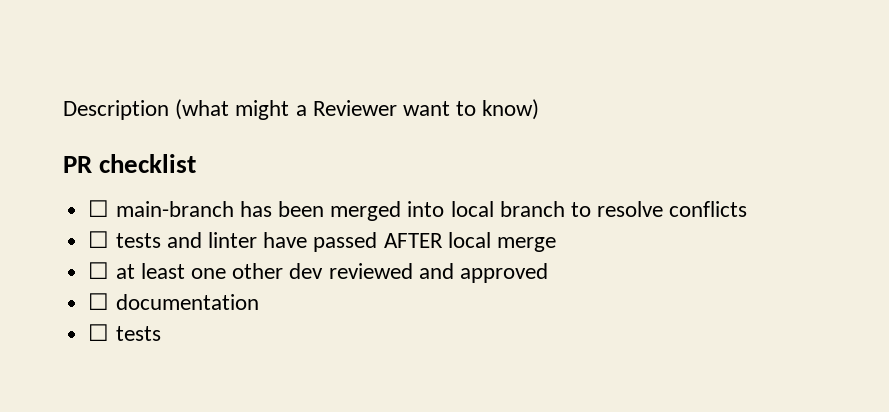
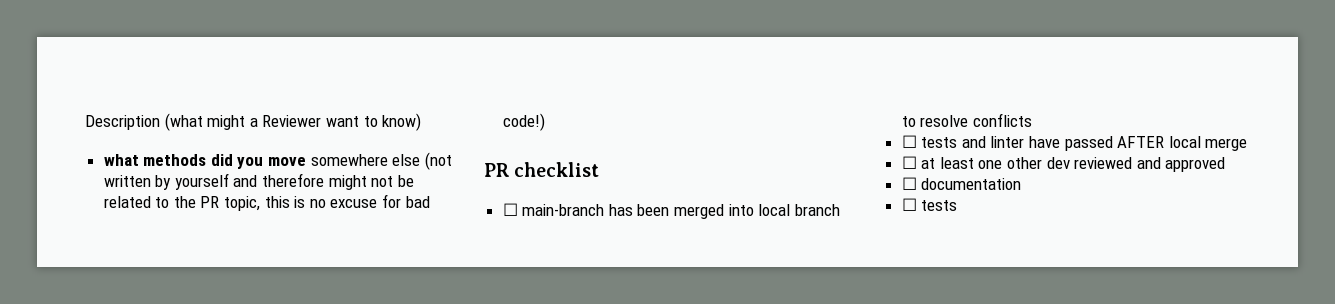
(540, 109) none -> [103,152,452,170] [103,173,414,190] [103,194,430,211] [502,113,545,131] // what methods did you move somewhere else (not written by yourself and therefore might not be related to the PR topic, this is no excuse for bad code!)

